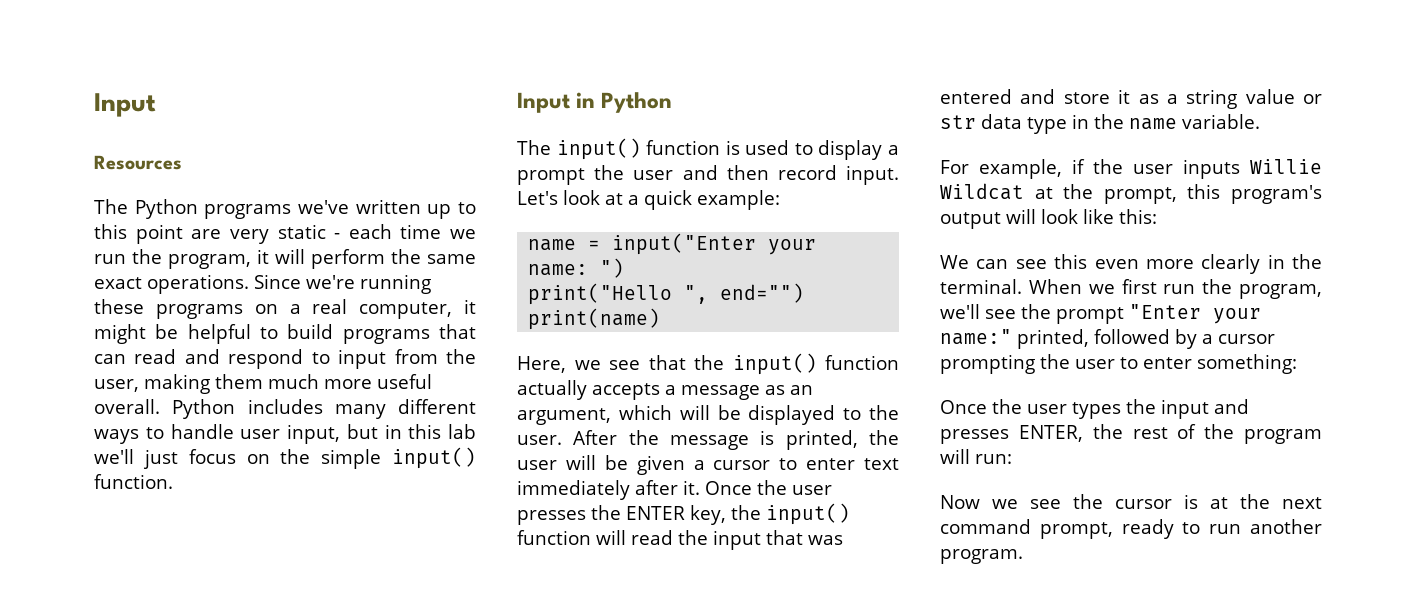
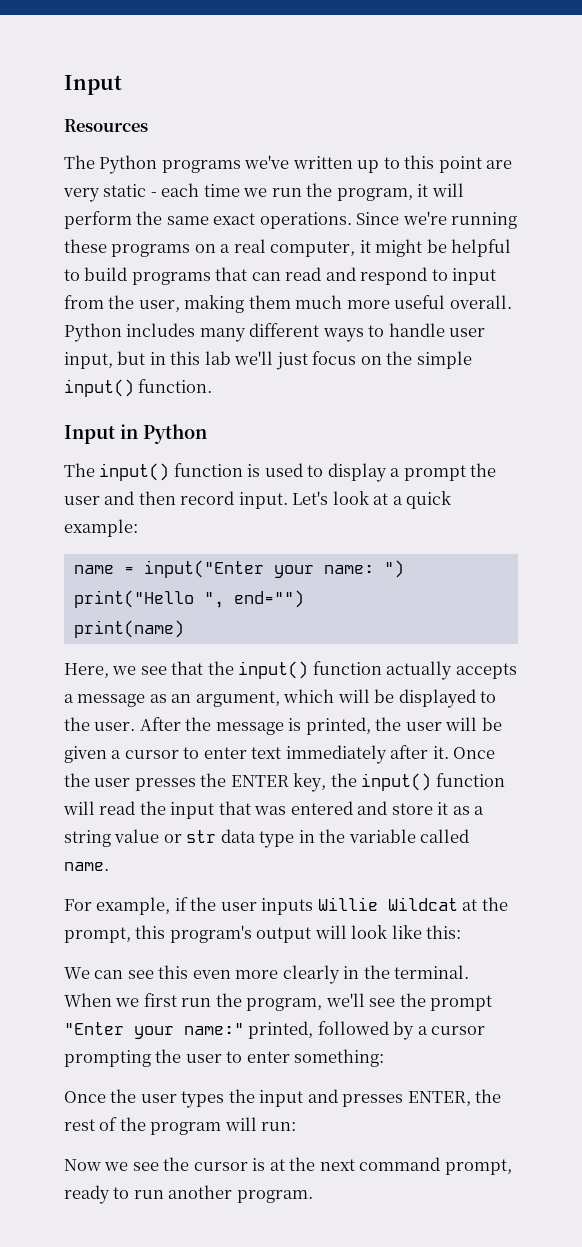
[1129,114,1260,130] name variable. -> [348,829,470,843] [64,862,109,871] variable called name.

